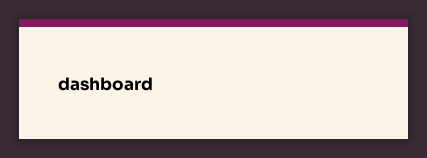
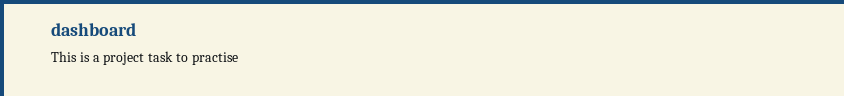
(153, 84) none -> [51,51,238,65] // This is a project task to practise

